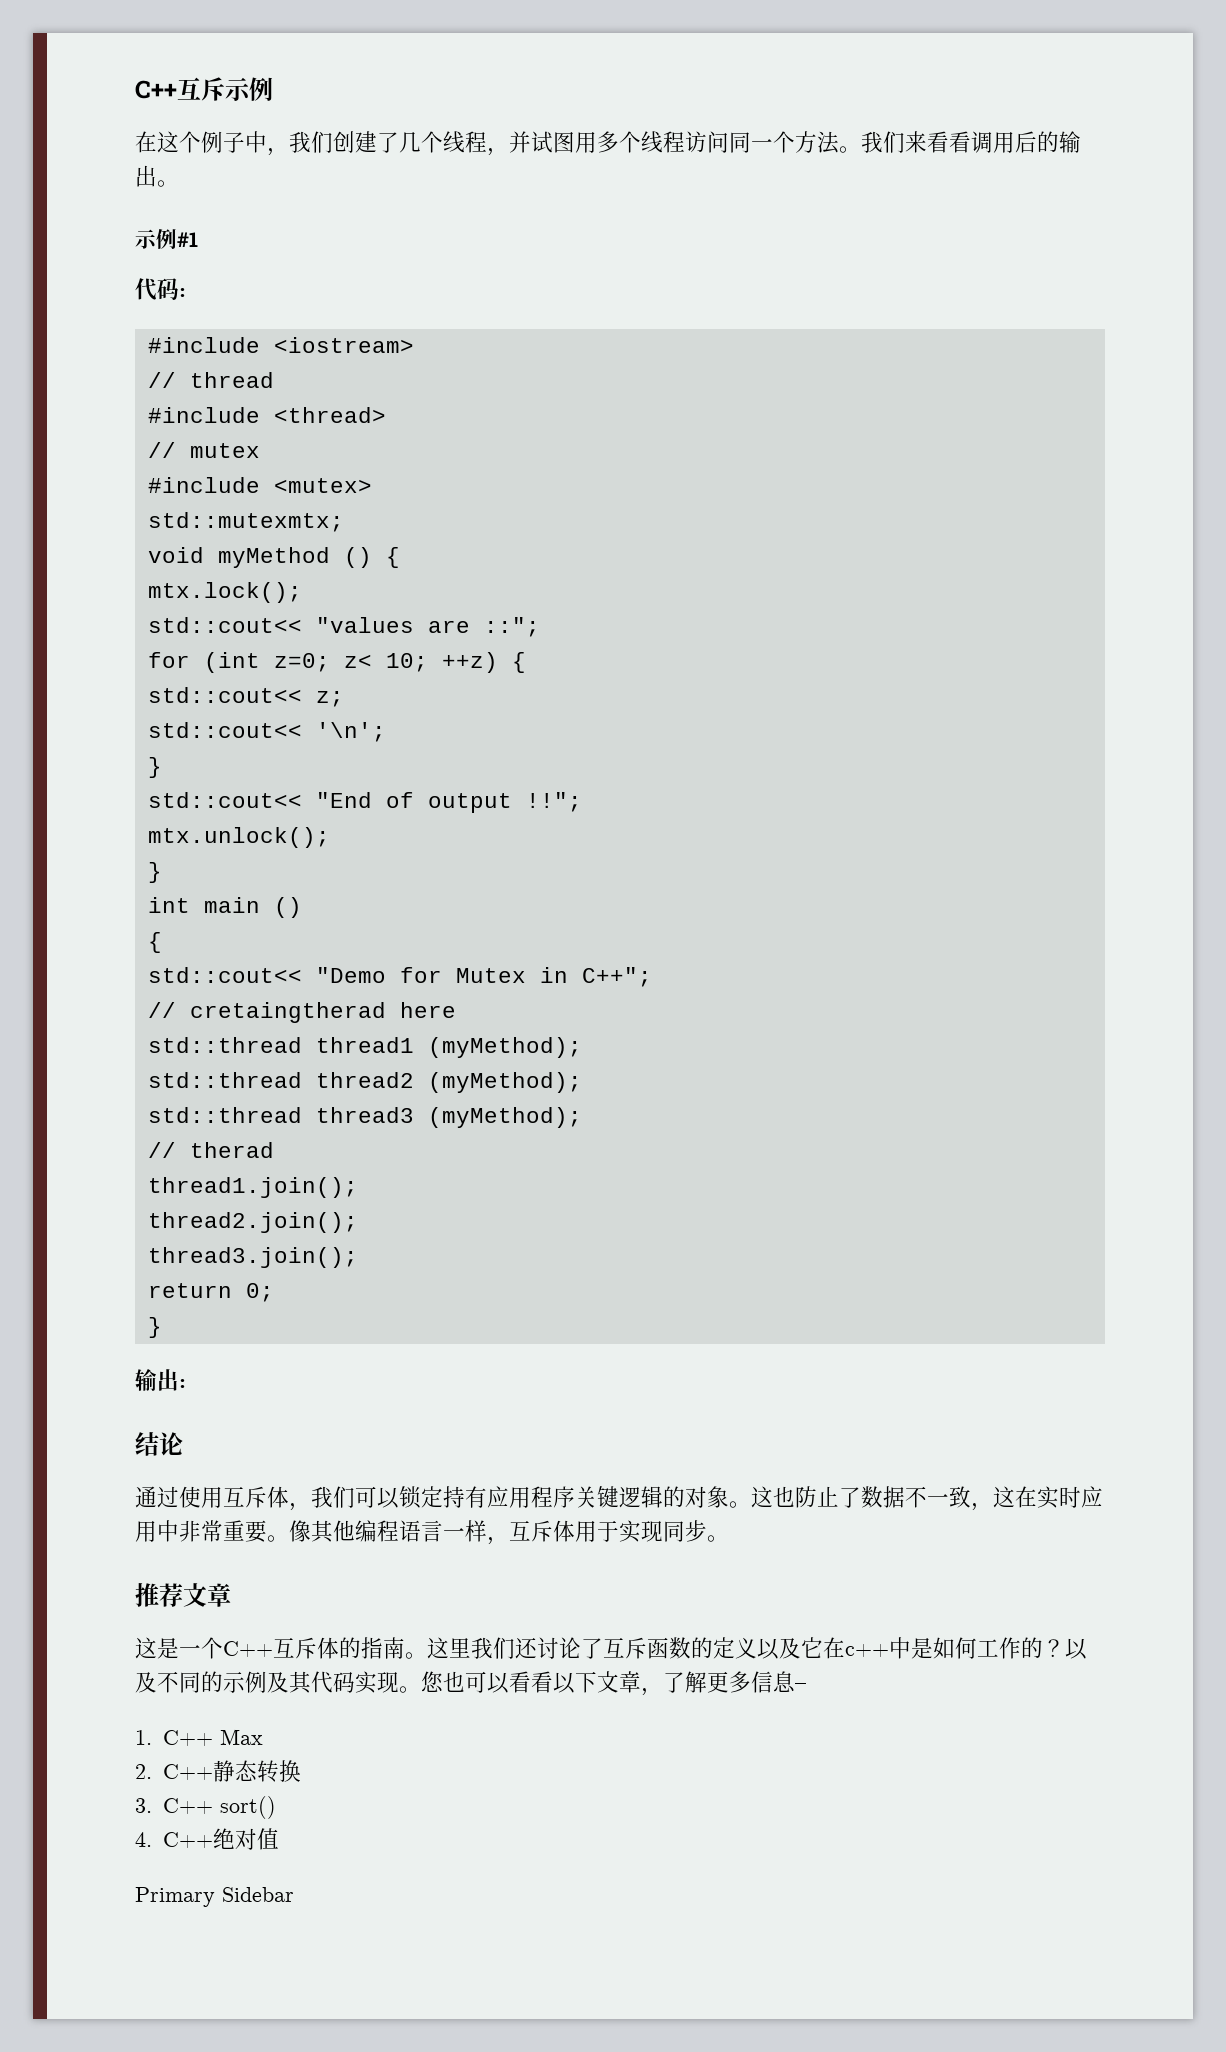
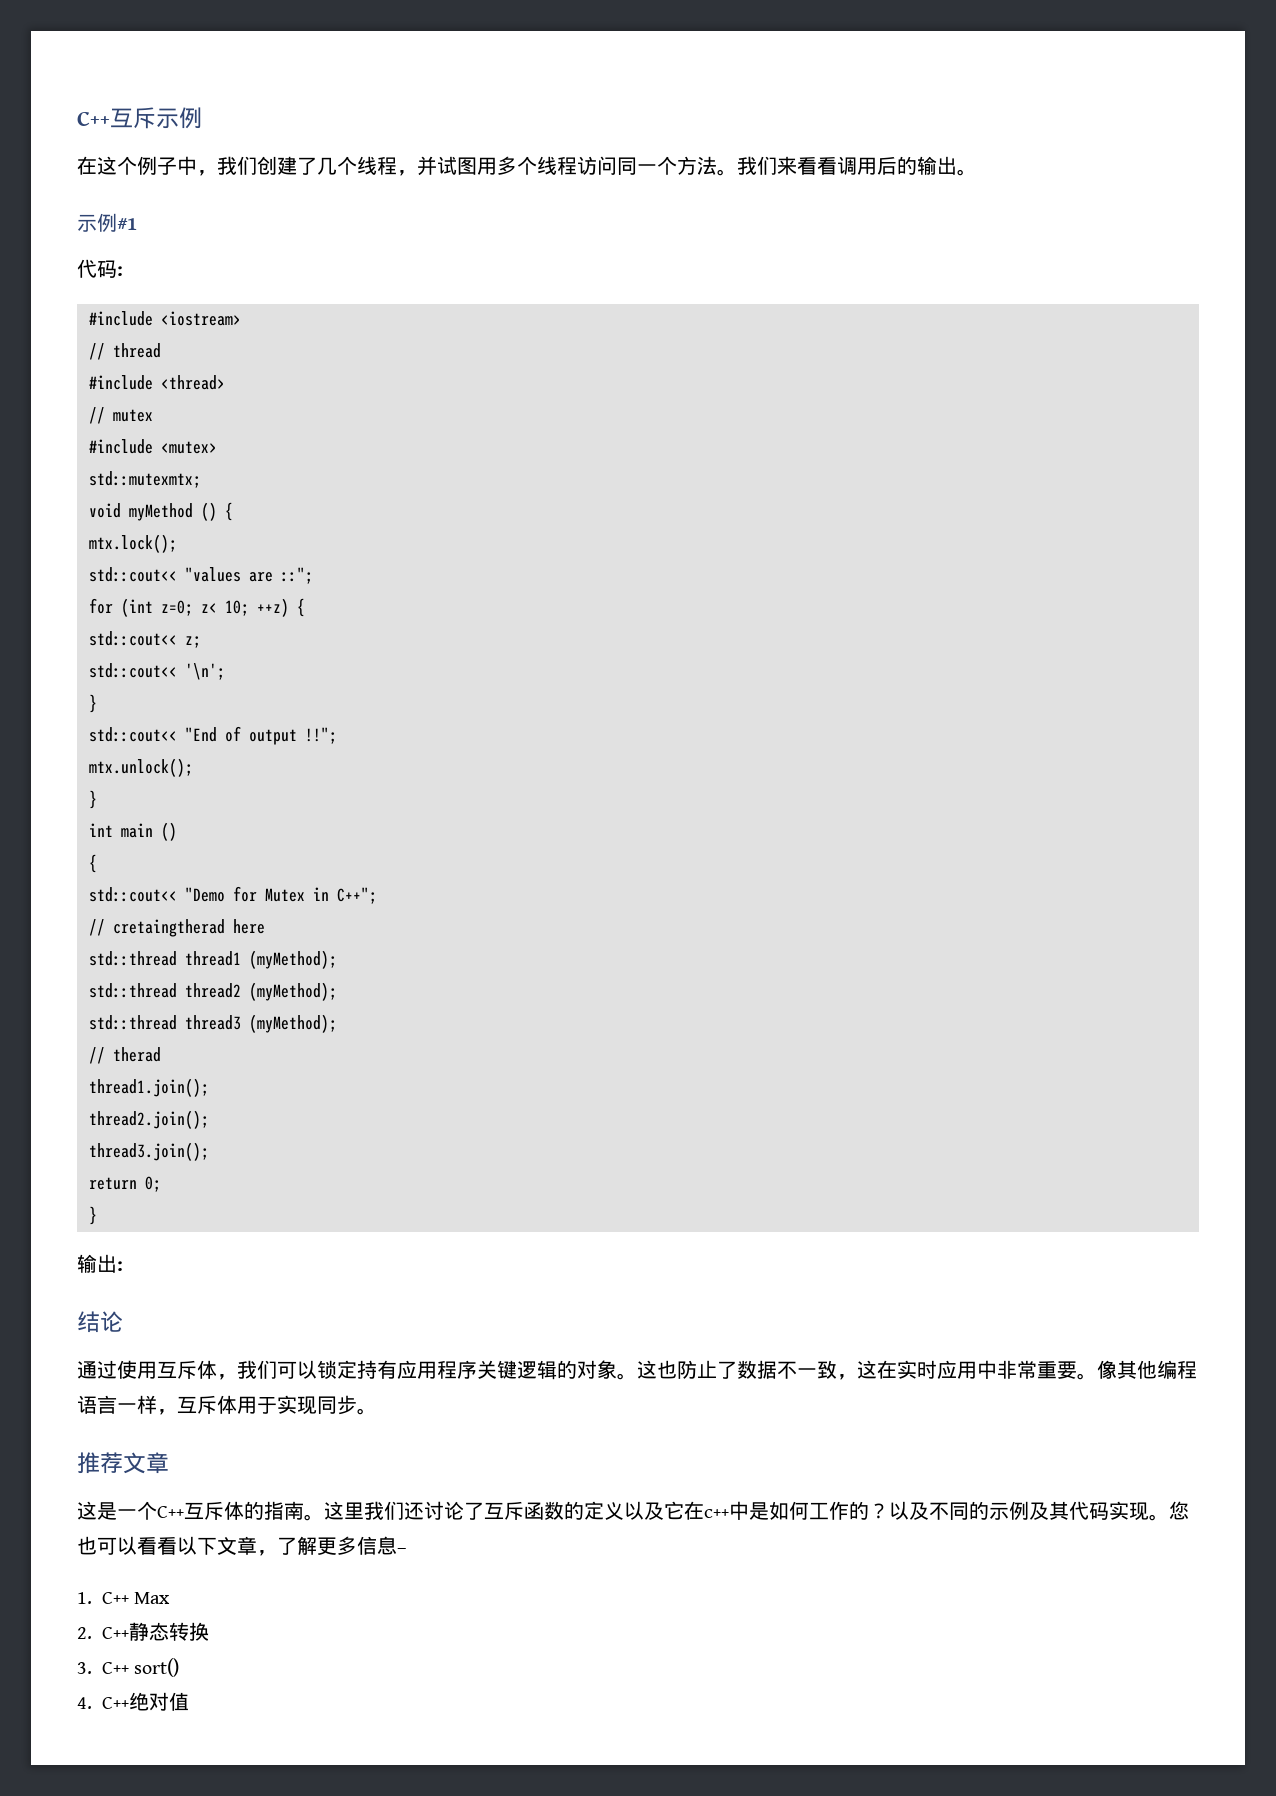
[135,1887,294,1907] // Primary Sidebar -> (189, 1701) none

